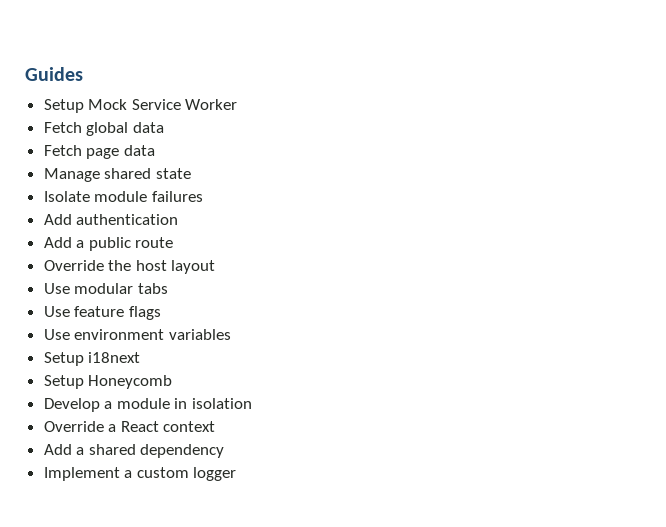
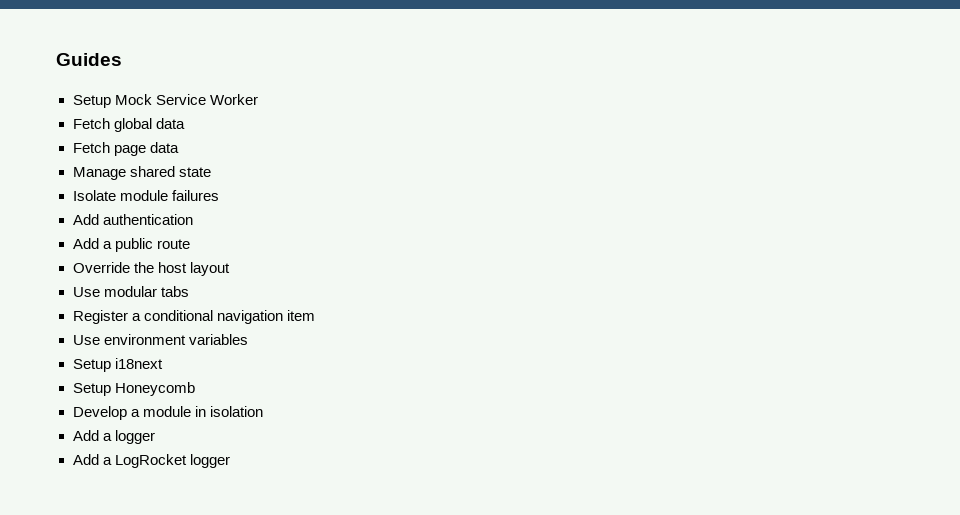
[43,306,161,320] Use feature flags -> [72,310,315,324] Register a conditional navigation item
[43,421,216,432] [43,444,225,458] [43,467,189,481] Override a React context // Add a shared dependency // Implement a custom -> [72,430,155,444] [72,454,187,468] Add a logger // Add a LogRocket

